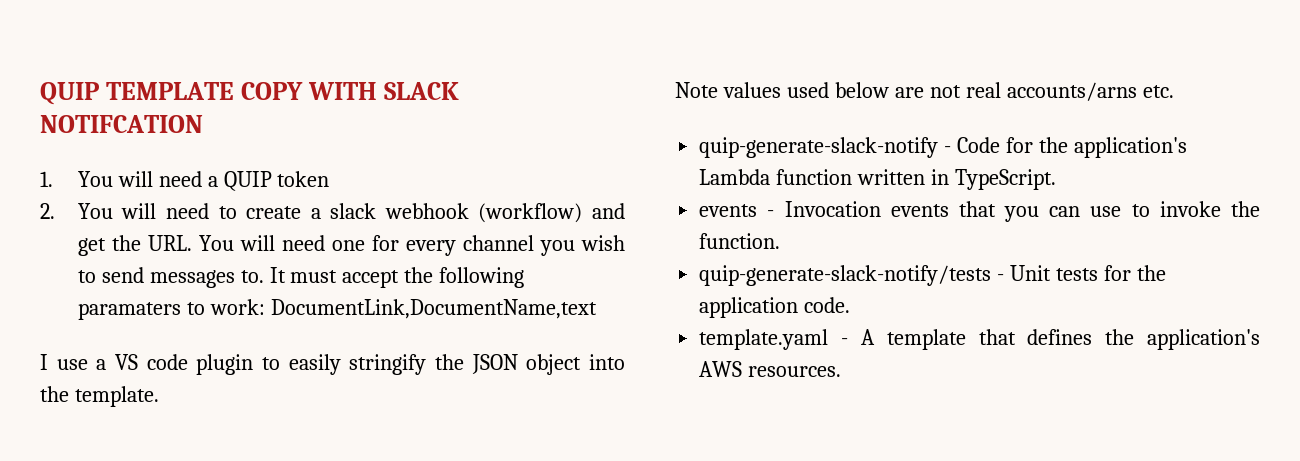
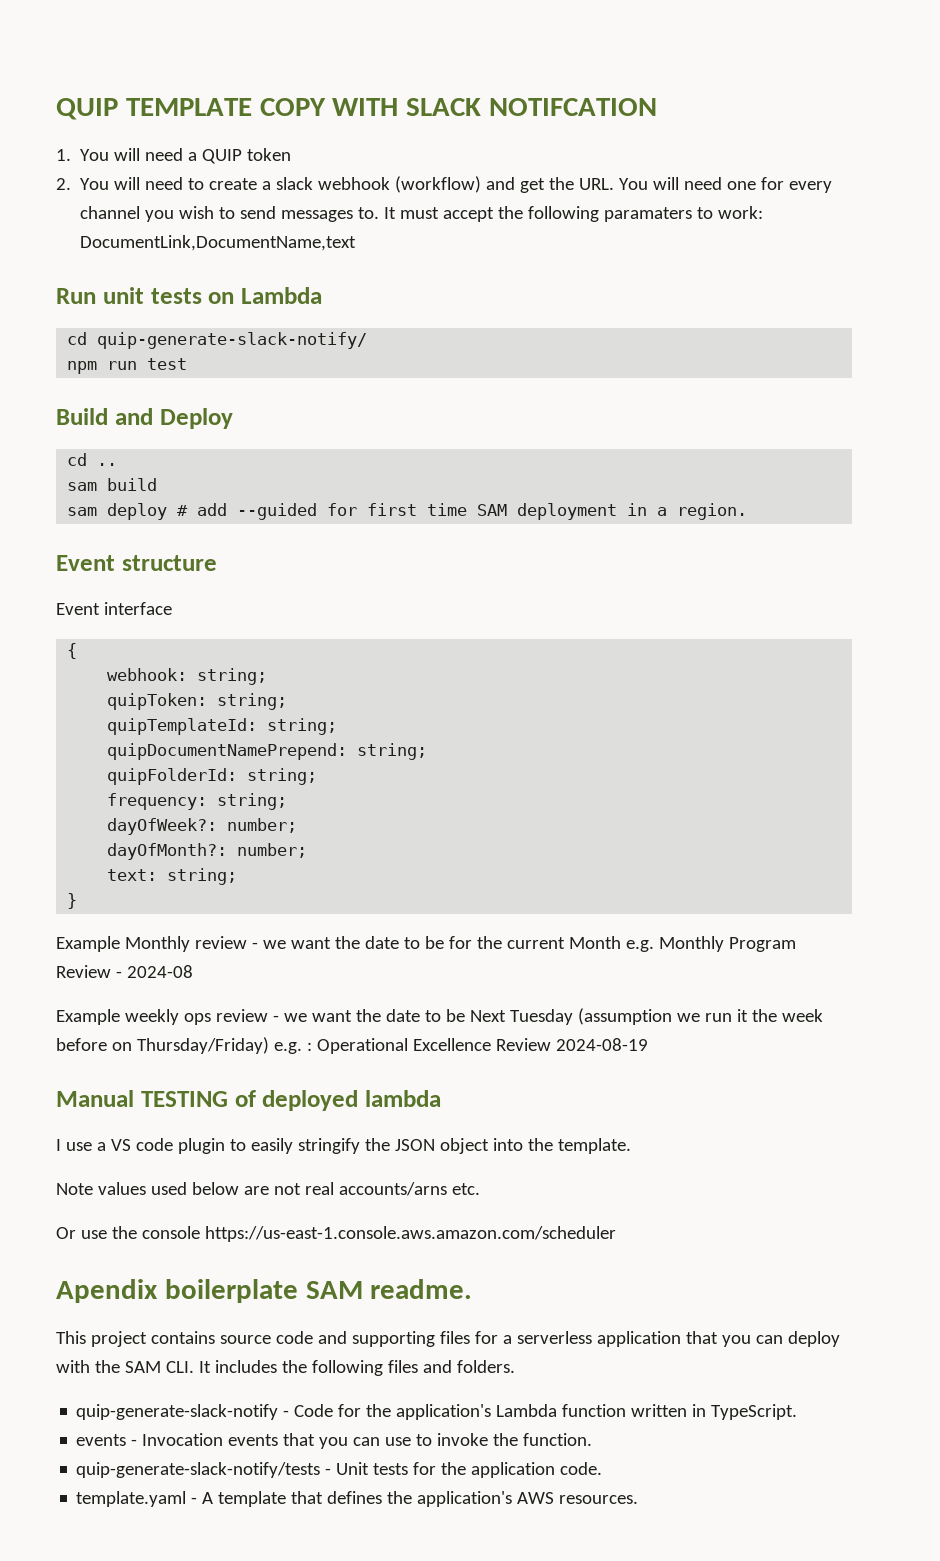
(597, 309) none -> [56,287,322,304] [67,332,368,349] [67,358,188,374] [56,408,233,429] [67,453,118,466] [67,478,158,491] [67,503,748,520] [56,555,217,571] [56,602,172,615] [67,643,78,659] [107,668,268,685] [107,693,288,710] [107,718,338,735] [107,743,428,760] [107,768,318,785] [107,793,288,810] [107,818,298,835] [107,843,308,860] [107,868,238,885] [67,893,78,909] [56,936,796,952] [56,965,193,978] [56,1008,823,1025] [56,1037,648,1054] [56,1090,441,1111] // Run unit tests on Lambda // cd quip-generate-slack-notify/ // npm run test // Build and Deploy // cd .. // sam build // sam deploy # add --guided for first time SAM deployment in a region. // Event structure // Event interface // { // webhook: string; // quipToken: string; // quipTemplateId: string; // quipDocumentNamePrepend: string; // quipFolderId: string; // frequency: string; // dayOfWeek?: number; // dayOfMonth?: number; // text: string; // } // Example Monthly review - we want the date to be for the current Month e.g. Monthly Program Review - 2024-08 // Example weekly ops review - we want the date to be Next Tuesday (assumption we run it the week before on Thursday/Friday) e.g. : Operational Excellence Review 2024-08-19 // Manual TESTING of deployed lambda
(1174, 91) none -> [56,1226,616,1242] [56,1279,473,1303] [56,1331,840,1347] [56,1360,515,1376] // Or use the console https://us-east-1.console.aws.amazon.com/scheduler // Apendix boilerplate SAM readme. // This project contains source code and supporting files for a serverless application that you can deploy with the SAM CLI. It includes the following files and folders.

